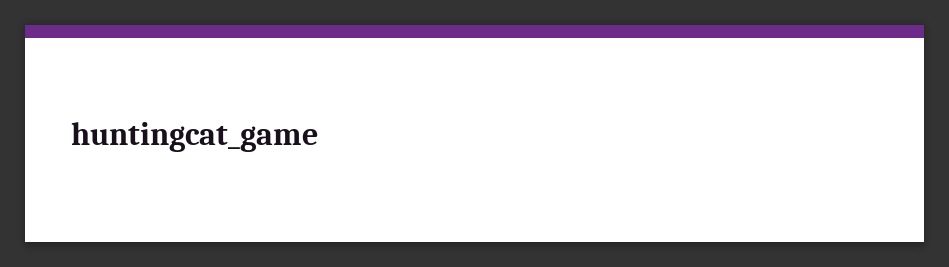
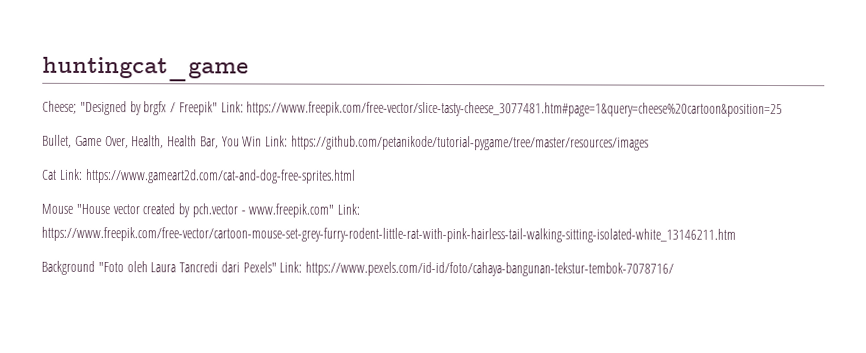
(318, 137) none -> [42,100,784,118] [42,134,650,151] [41,168,356,184] [41,203,361,218] [41,226,736,243] [41,260,675,277] // Cheese; "Designed by brgfx / Freepik" Link: https://www.freepik.com/free-vector/slice-tasty-cheese_3077481.htm#page=1&query=cheese%20cartoon&position=25 // Bullet, Game Over, Health, Health Bar, You Win Link: https://github.com/petanikode/tutorial-pygame/tree/master/resources/images // Cat Link: https://www.gameart2d.com/cat-and-dog-free-sprites.html // Mouse "House vector created by pch.vector - www.freepik.com" Link: https://www.freepik.com/free-vector/cartoon-mouse-set-grey-furry-rodent-little-rat-with-pink-hairless-tail-walking-sitting-isolated-white_13146211.htm // Background "Foto oleh Laura Tancredi dari Pexels" Link: https://www.pexels.com/id-id/foto/cahaya-bangunan-tekstur-tembok-7078716/

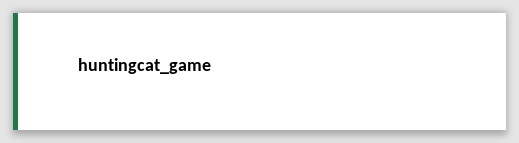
[42,100,784,118] [42,134,650,151] [41,168,356,184] [41,203,361,218] [41,226,736,243] [41,260,675,277] // Cheese; "Designed by brgfx / Freepik" Link: https://www.freepik.com/free-vector/slice-tasty-cheese_3077481.htm#page=1&query=cheese%20cartoon&position=25 // Bullet, Game Over, Health, Health Bar, You Win Link: https://github.com/petanikode/tutorial-pygame/tree/master/resources/images // Cat Link: https://www.gameart2d.com/cat-and-dog-free-sprites.html // Mouse "House vector created by pch.vector - www.freepik.com" Link: https://www.freepik.com/free-vector/cartoon-mouse-set-grey-furry-rodent-little-rat-with-pink-hairless-tail-walking-sitting-isolated-white_13146211.htm // Background "Foto oleh Laura Tancredi dari Pexels" Link: https://www.pexels.com/id-id/foto/cahaya-bangunan-tekstur-tembok-7078716/ -> (211, 66) none

